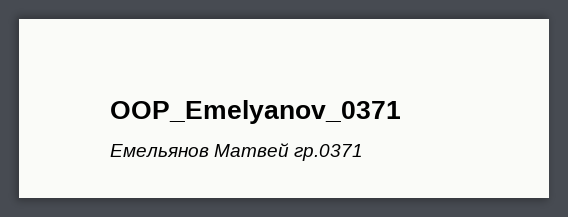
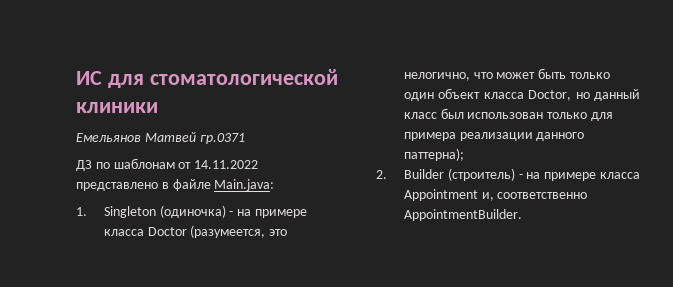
[110,100,401,124] OOP_Emelyanov_0371 -> [76,69,338,88] [76,102,158,113] ИС для стоматологической клиники
(364, 152) none -> [76,158,259,171] [76,179,275,191] [76,205,308,218] [103,225,288,238] [403,68,611,81] [403,88,640,101] [403,108,614,121] [403,132,585,141] [403,148,464,161] [376,168,640,181] [403,189,588,201] [403,209,522,221] // ДЗ по шаблонам от 14.11.2022 представлено в файле Main.java: // 1. Singleton (одиночка) - на примере класса Doctor (разумеется, это нелогично, что может быть только один объект класса Doctor, но данный класс был использован только для примера реализации данного паттерна); // 2. Builder (строитель) - на примере класса Appointment и, соответственно AppointmentBuilder.

